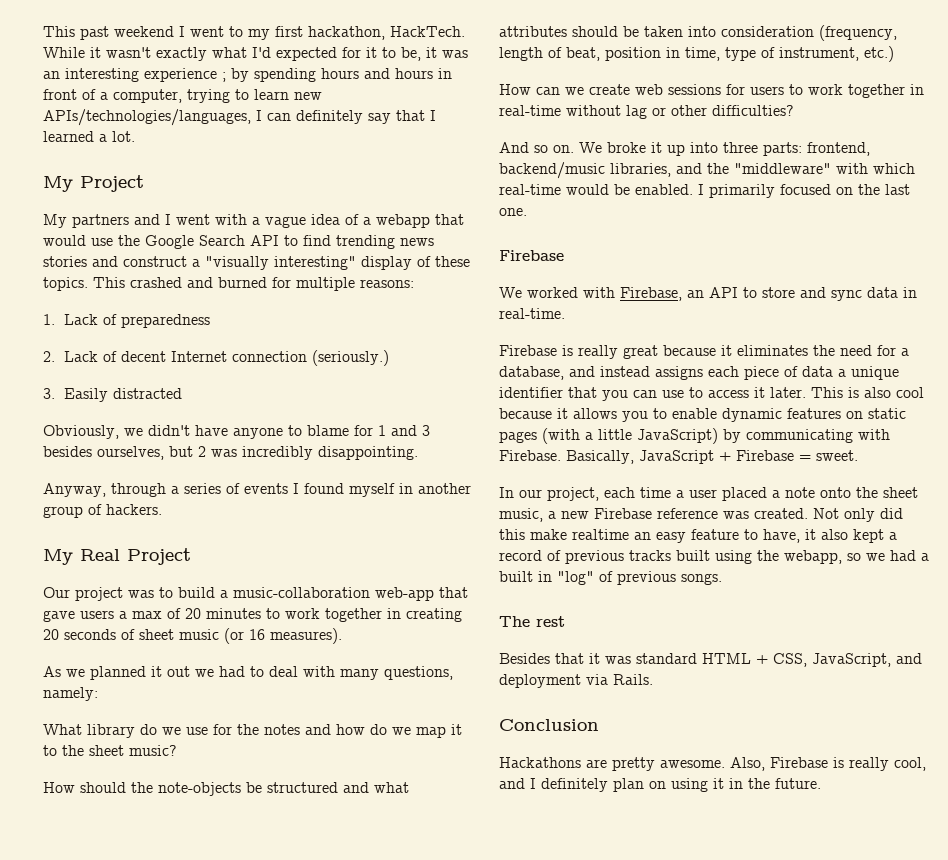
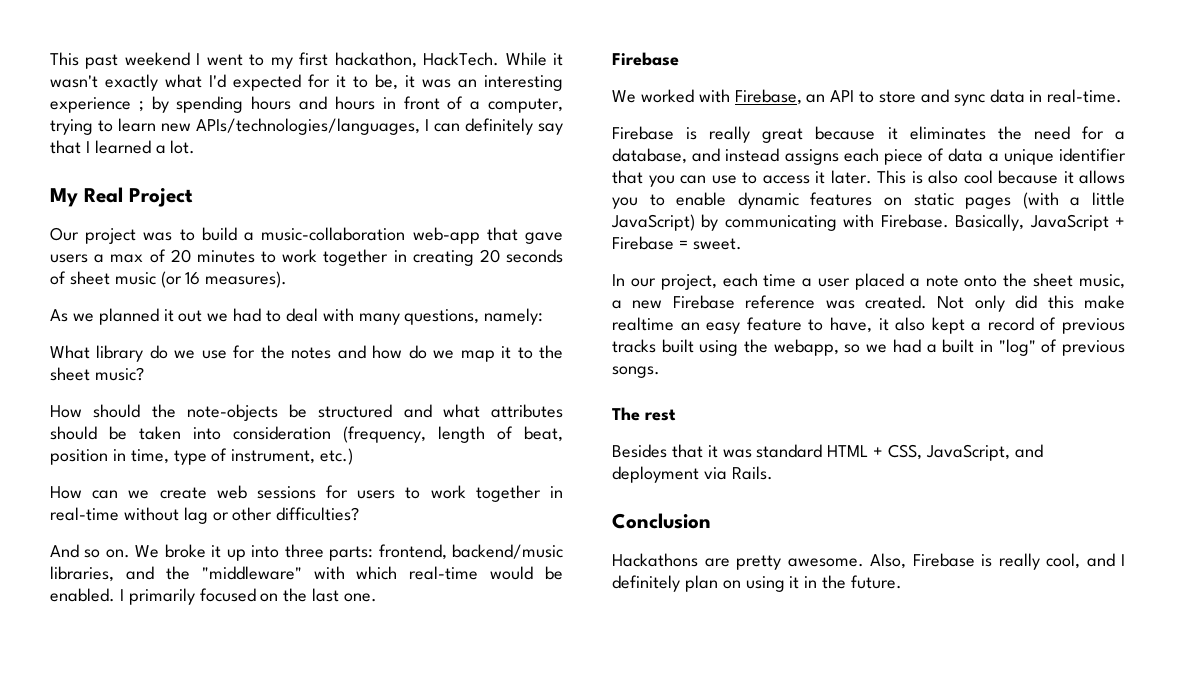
[43,175,144,192] [43,214,464,228] [43,235,434,249] [43,256,470,270] [43,277,414,291] [43,314,211,328] [43,350,390,366] [43,388,183,402] [43,425,430,439] [43,446,418,460] [43,483,471,497] [43,504,162,518] // My Project // My partners and I went with a vague idea of a webapp that would use the Google Search API to find trending news stories and construct a "visually interesting" display of these topics. This crashed and burned for multiple reasons: // 1. Lack of preparedness // 2. Lack of decent Internet connection (seriously.) // 3. Easily distracted // Obviously, we didn't have anyone to blame for 1 and 3 besides ourselves, but 2 was incredibly disappointing. // Anyway, through a series of events I found myself in another group of hackers. -> (196, 147) none

